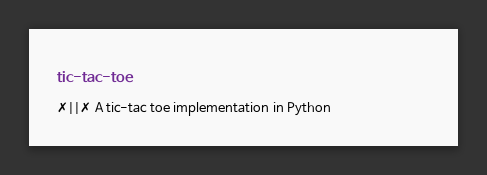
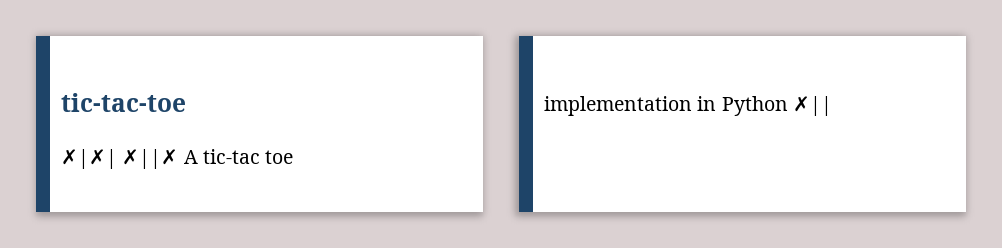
(134, 77) none -> [61,149,117,169] ✗|✗|
(332, 109) none -> [792,96,832,116] ✗||

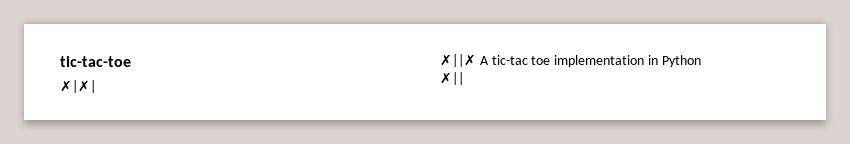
(117, 159) none -> (96, 86) //
(788, 106) none -> (701, 61) //

